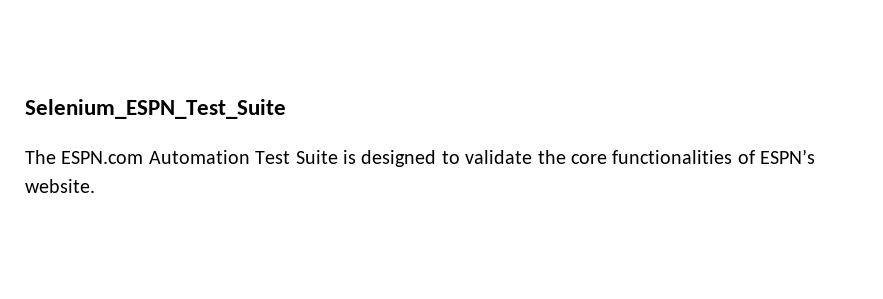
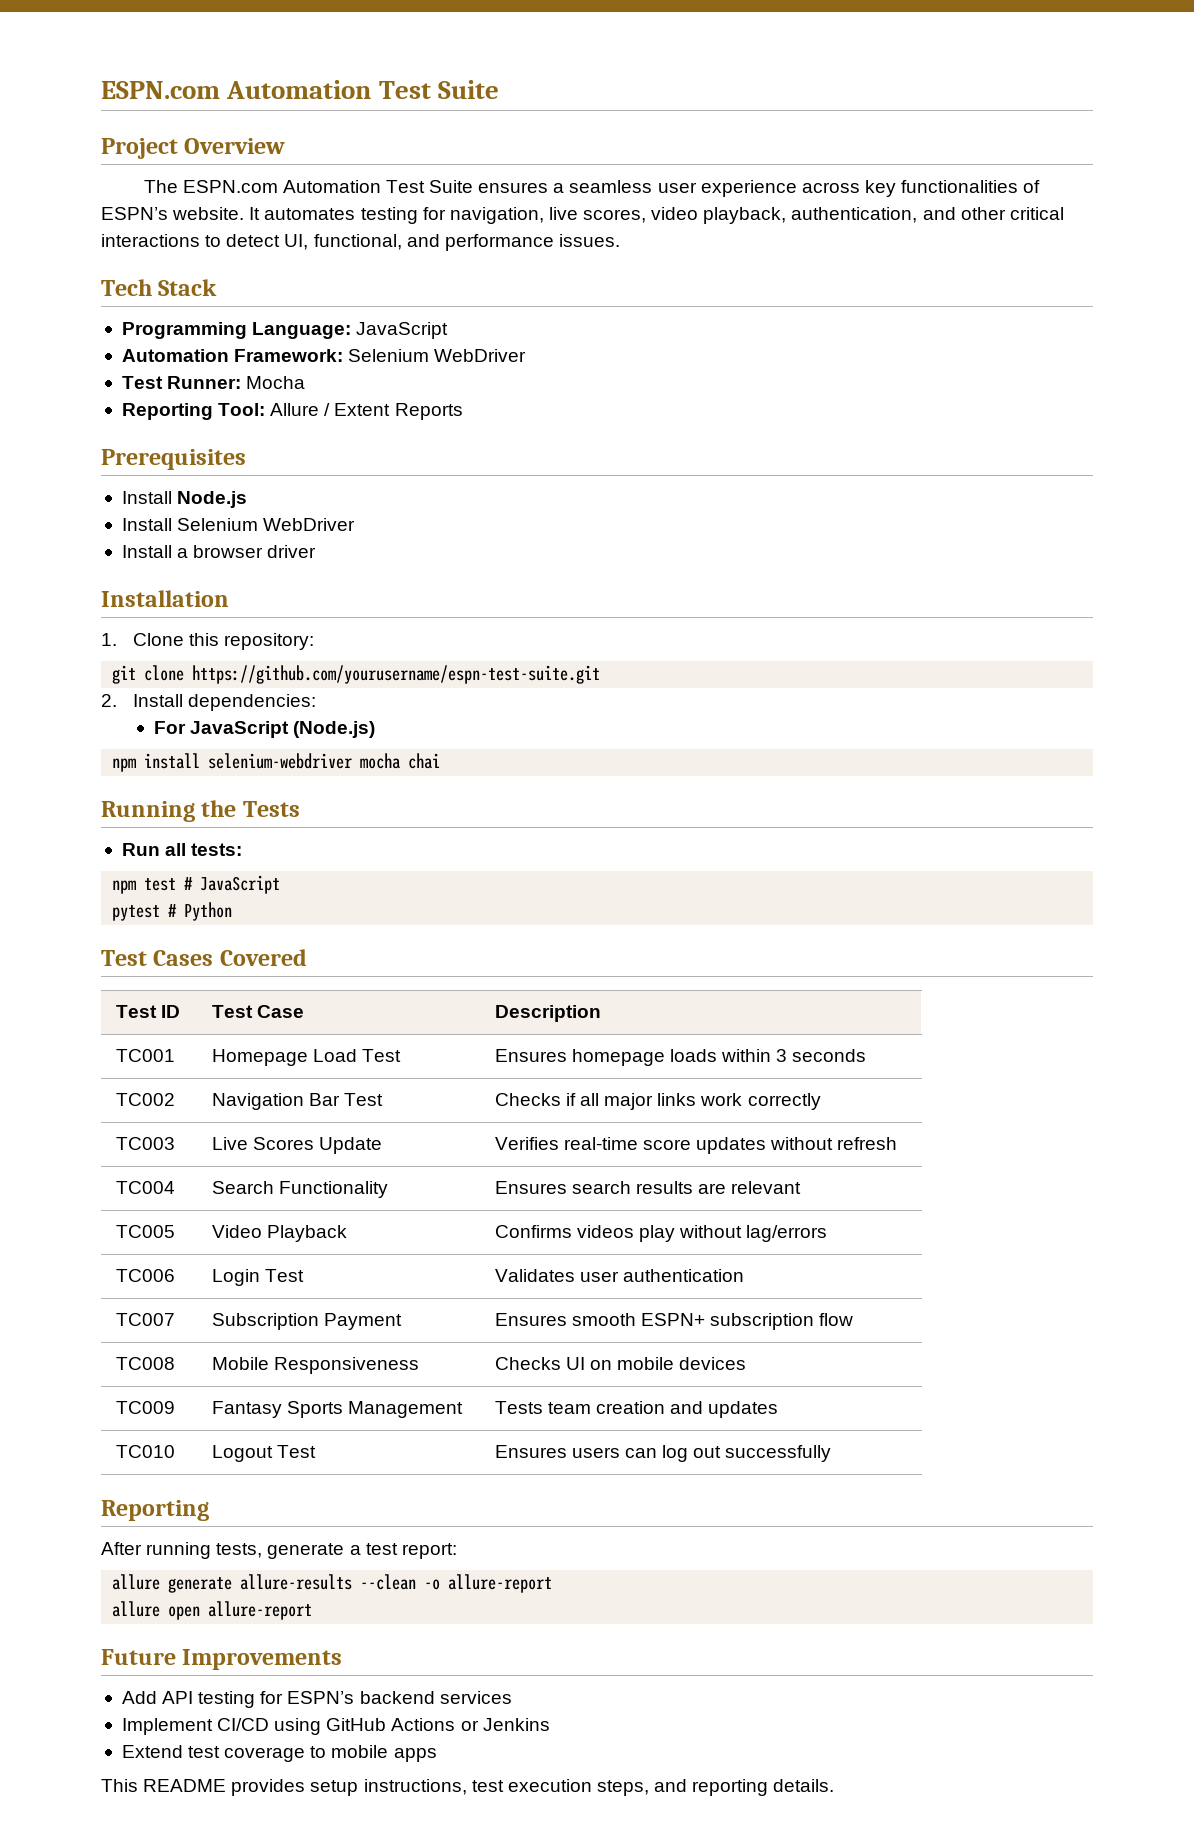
[25,99,286,119] Selenium_ESPN_Test_Suite -> [101,80,499,99] [101,138,286,159] ESPN.com Automation Test Suite // Project Overview
[343,149,816,167] [25,179,95,193] is designed to validate the core functionalities of ESPN’s website. -> [478,180,1041,197] [101,207,1064,224] [101,234,620,251] [101,279,218,296] [121,322,449,339] [121,349,527,362] [121,376,306,389] [121,403,463,420] [101,449,246,470] [121,491,248,508] [121,518,356,531] [121,545,317,558] [101,590,229,607] [101,633,315,650] [112,665,601,684] [101,694,317,711] [153,721,376,738] [112,753,441,772] [101,800,300,822] [121,843,243,856] [112,875,281,894] [112,902,233,921] [101,949,307,966] [115,1005,180,1018] [211,1005,304,1018] [494,1005,601,1022] [115,1049,175,1062] [211,1049,401,1066] [494,1049,867,1066] [115,1093,175,1106] [211,1093,383,1110] [494,1093,821,1110] [115,1137,175,1150] [211,1137,382,1154] [494,1137,898,1154] [115,1181,175,1194] [211,1181,388,1198] [494,1181,802,1194] [115,1225,175,1238] [211,1225,347,1242] [494,1225,828,1242] [115,1269,175,1282] [211,1269,304,1286] [494,1269,744,1282] [115,1313,175,1326] [211,1313,402,1330] [494,1313,854,1330] [115,1357,175,1370] [211,1357,419,1374] [494,1357,747,1370] [115,1401,175,1414] [211,1401,463,1418] [494,1401,779,1418] [115,1445,175,1458] [211,1445,316,1462] [494,1445,832,1462] [101,1500,209,1521] [101,1542,457,1559] [112,1574,553,1593] [112,1601,313,1620] [101,1649,343,1670] [121,1691,512,1708] [121,1718,550,1735] [121,1745,437,1762] [101,1779,835,1796] ensures a seamless user experience across key functionalities of ESPN’s website. It automates testing for navigation, live scores, video playback, authentication, and other critical interactions to detect UI, functional, and performance issues. // Tech Stack // Programming Language: JavaScript // Automation Framework: Selenium WebDriver // Test Runner: Mocha // Reporting Tool: Allure / Extent Reports // Prerequisites // Install Node.js // Install Selenium WebDriver // Install a browser driver // Installation // 1. Clone this repository: // git clone https://github.com/yourusername/espn-test-suite.git // 2. Install dependencies: // For JavaScript (Node.js) // npm install selenium-webdriver mocha chai // Running the Tests // Run all tests: // npm test # JavaScript // pytest # Python // Test Cases Covered // Test ID | Test Case | Description // TC001 | Homepage Load Test | Ensures homepage loads within 3 seconds // TC002 | Navigation Bar Test | Checks if all major links work correctly // TC003 | Live Scores Update | Verifies real-time score updates without refresh // TC004 | Search Functionality | Ensures search results are relevant // TC005 | Video Playback | Confirms videos play without lag/errors // TC006 | Login Test | Validates user authentication // TC007 | Subscription Payment | Ensures smooth ESPN+ subscription flow // TC008 | Mobile Responsiveness | Checks UI on mobile devices // TC009 | Fantasy Sports Management | Tests team creation and updates // TC010 | Logout Test | Ensures users can log out successfully // Reporting // After running tests, generate a test report: // allure generate allure-results --clean -o allure-report // allure open allure-report // Future Improvements // Add API testing for ESPN’s backend services // Implement CI/CD using GitHub Actions or Jenkins // Extend test coverage to mobile apps // This README provides setup instructions, test execution steps, and reporting details.

